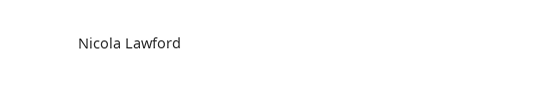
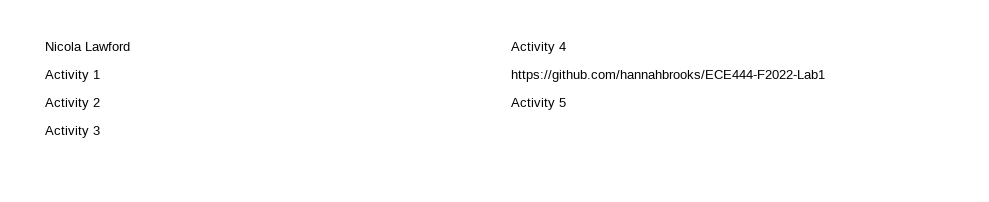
(182, 43) none -> [45,70,100,82] [45,98,100,110] [45,126,100,138] [511,42,566,54] [511,70,825,82] [511,98,566,110] // Activity 1 // Activity 2 // Activity 3 // Activity 4 // https://github.com/hannahbrooks/ECE444-F2022-Lab1 // Activity 5

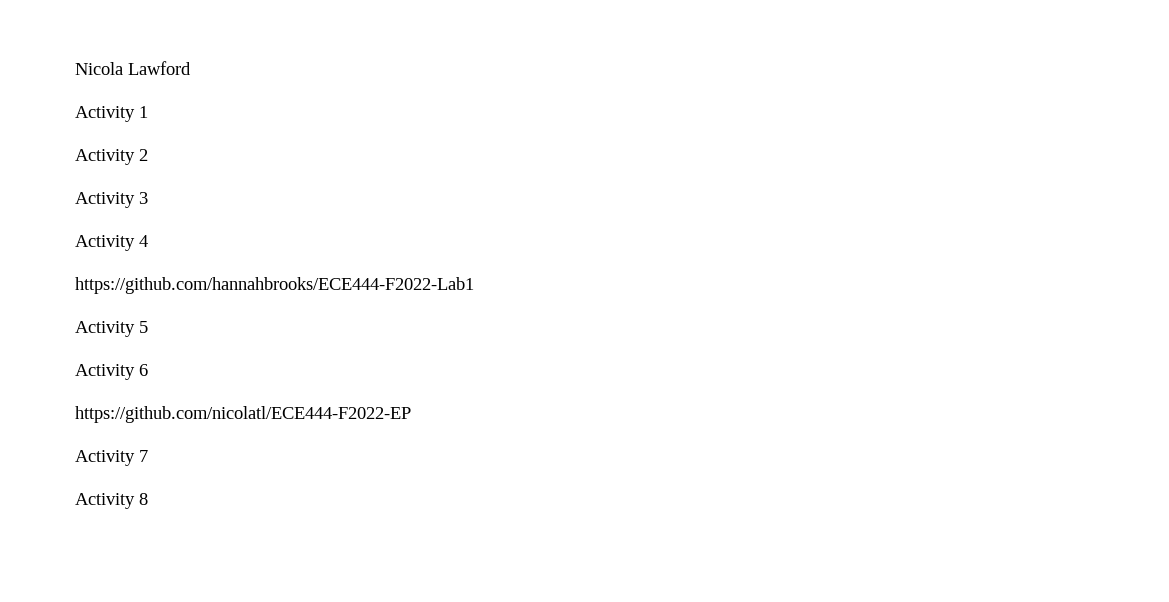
(566, 102) none -> [75,364,148,380] [75,406,411,423] [75,450,148,466] [75,493,148,509] // Activity 6 // https://github.com/nicolatl/ECE444-F2022-EP // Activity 7 // Activity 8

